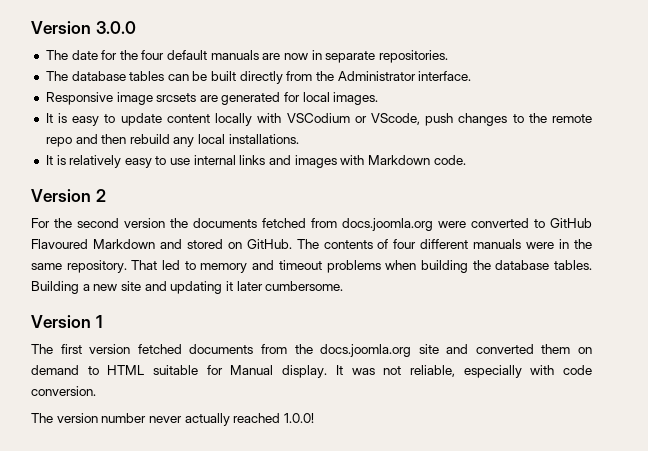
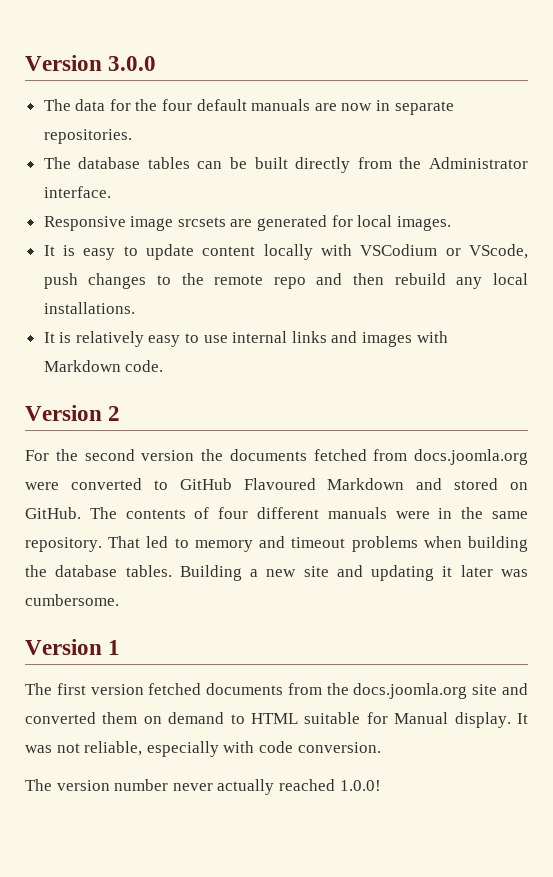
[71,50,98,60] date -> [75,99,106,111] data
(263, 286) none -> [500,569,528,577] was

